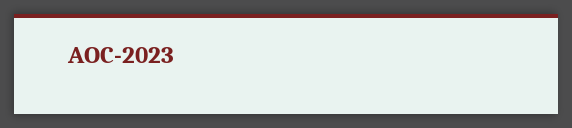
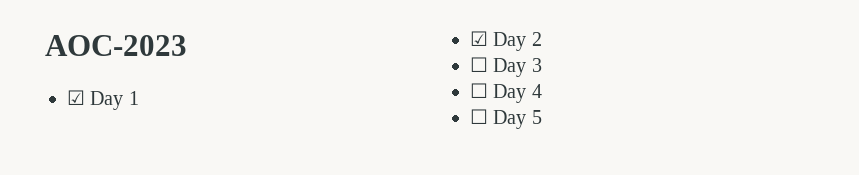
(174, 55) none -> [67,90,139,110] [470,31,542,51] [470,57,542,77] [470,83,542,103] [470,109,542,129] // ☑ Day 1 // ☑ Day 2 // ☐ Day 3 // ☐ Day 4 // ☐ Day 5

